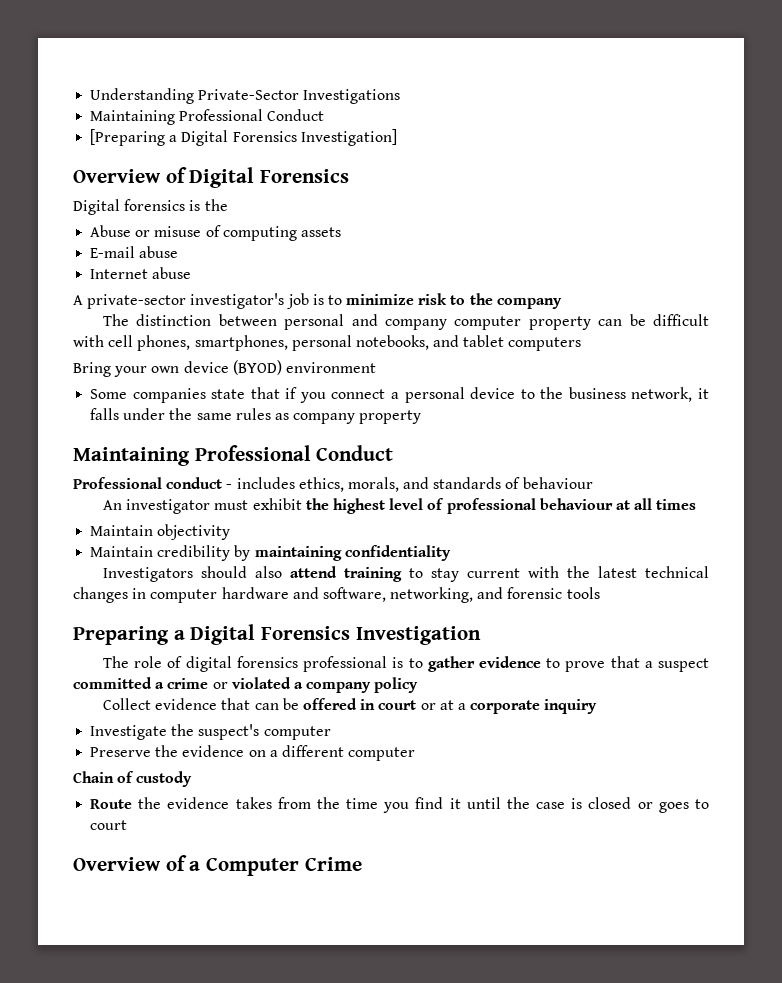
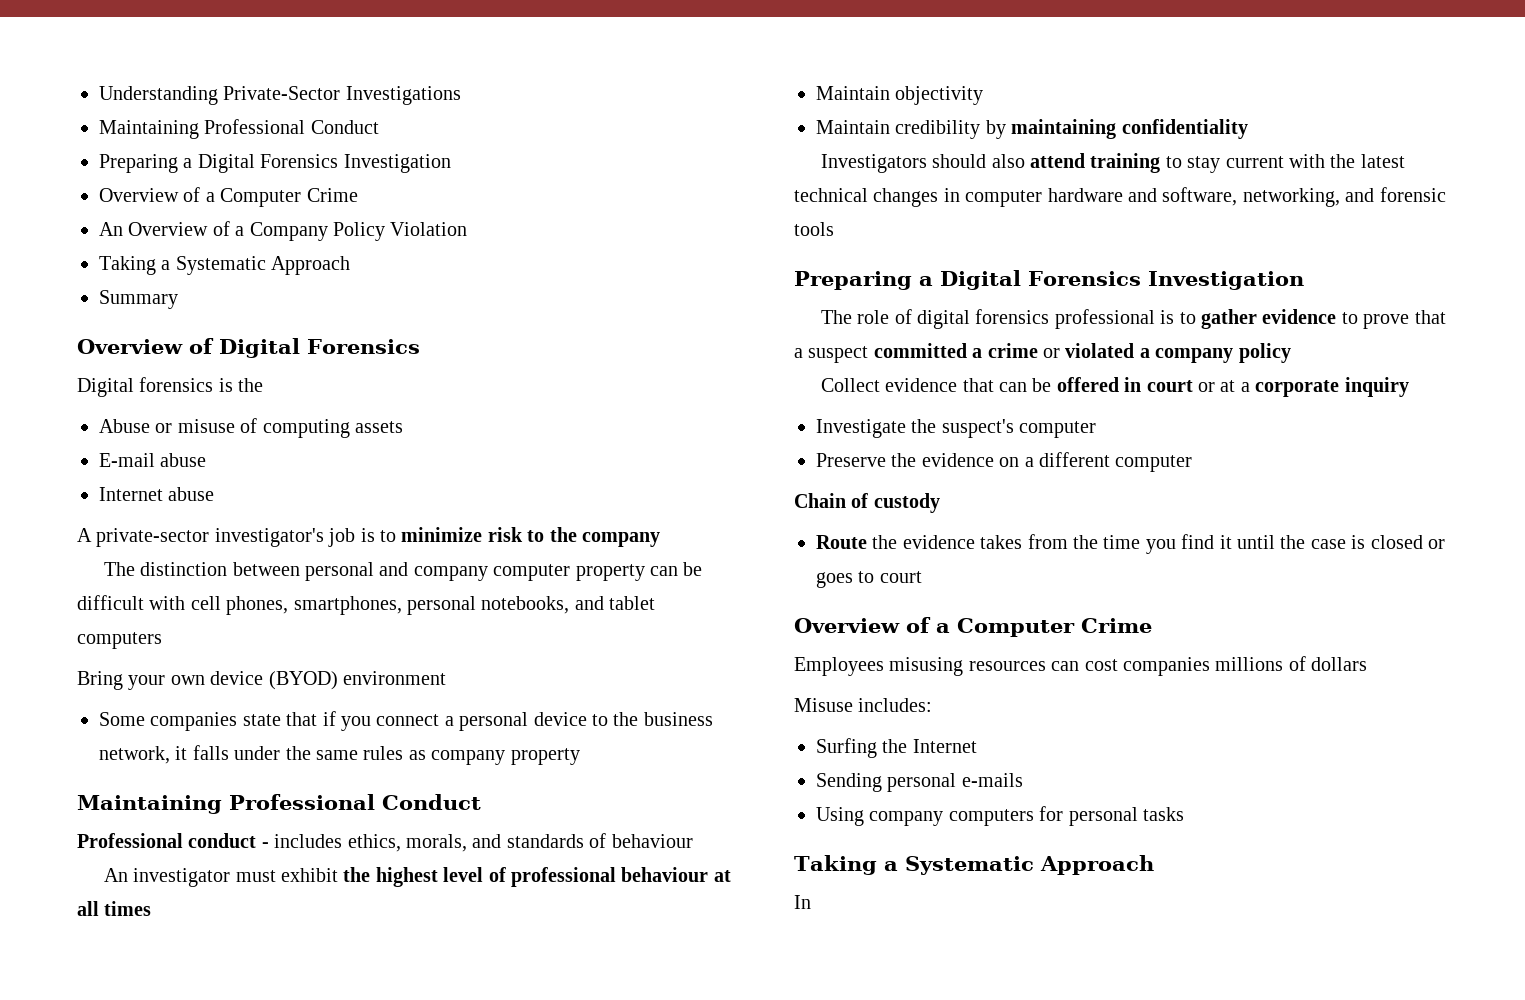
[90,129,397,146] [Preparing a Digital Forensics Investigation] -> [99,154,451,173] [99,187,358,207] [99,221,468,241] [99,256,351,275] [99,290,178,309] Preparing a Digital Forensics Investigation // Overview of a Computer Crime // An Overview of a Company Policy Violation // Taking a Systematic Approach // Summary
(362, 864) none -> [794,656,1368,676] [794,698,933,712] [816,738,977,758] [816,773,1023,792] [816,806,1184,826] [794,855,1154,875] [794,895,811,909] // Employees misusing resources can cost companies millions of dollars // Misuse includes: // Surfing the Internet // Sending personal e-mails // Using company computers for personal tasks // Taking a Systematic Approach // In

